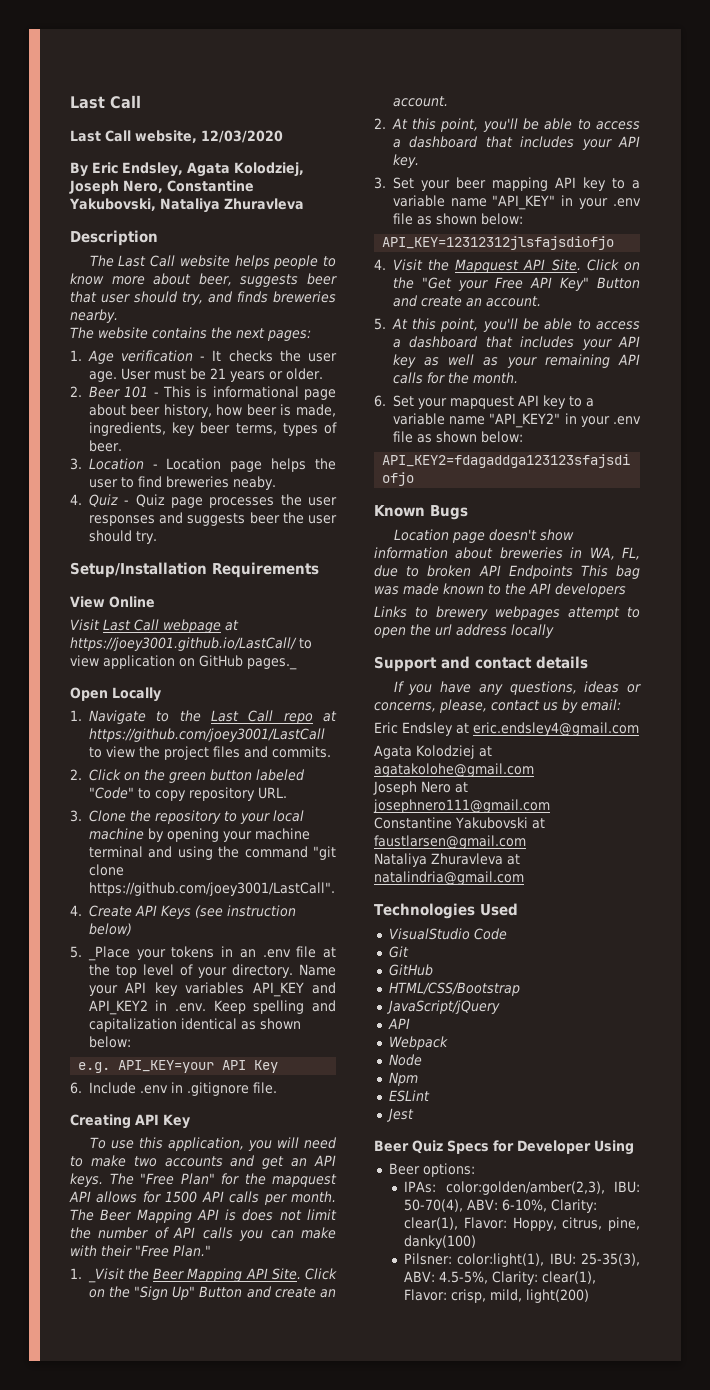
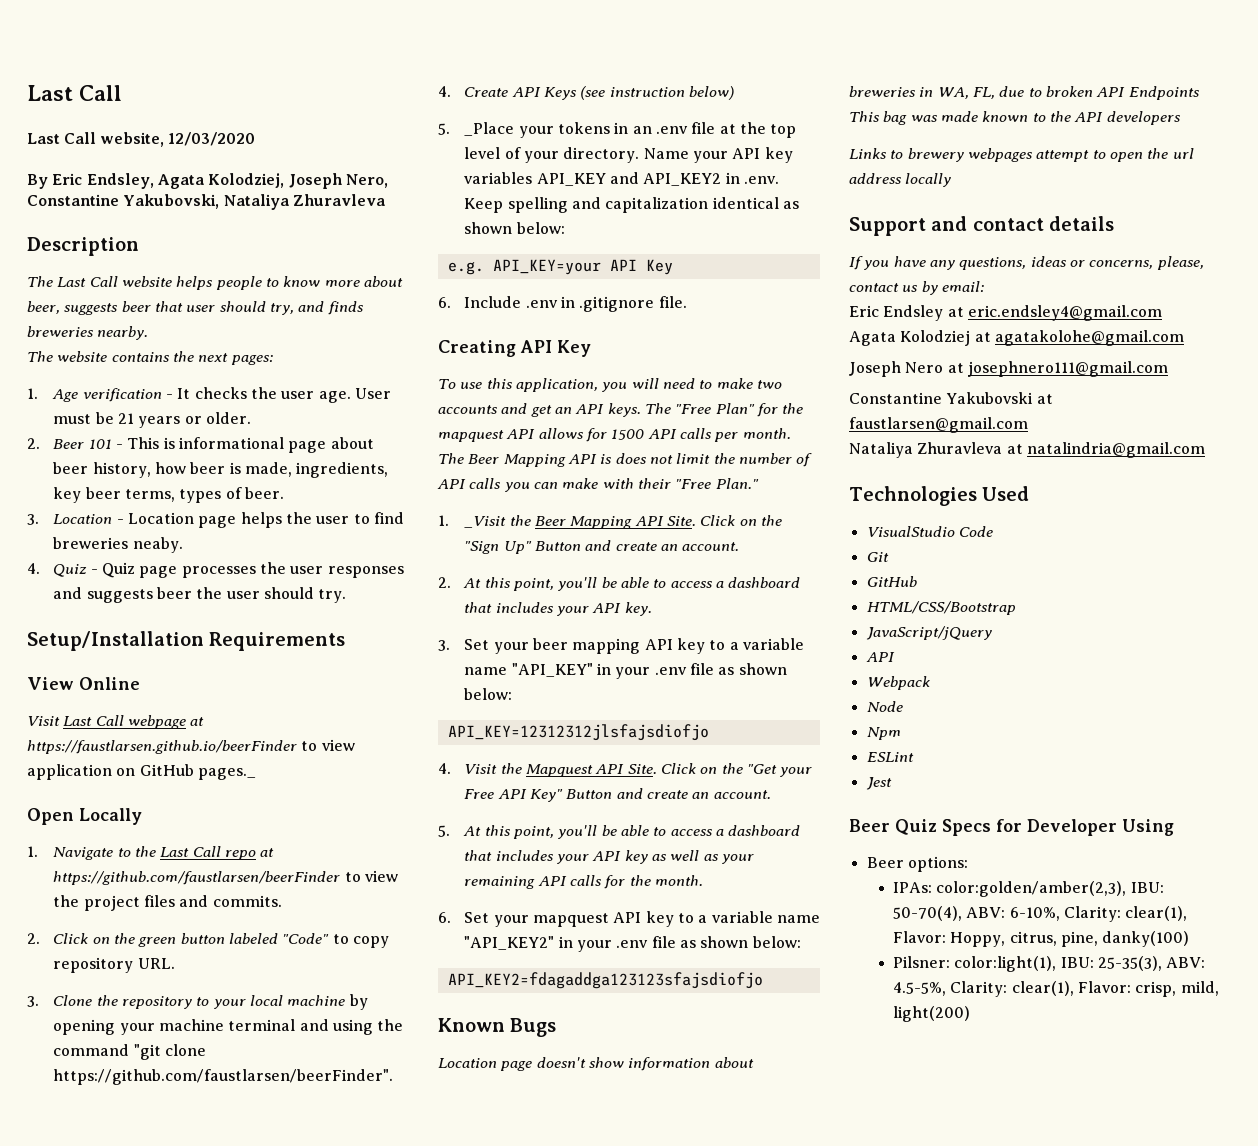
[70,637,297,651] https://joey3001.github.io/LastCall/ -> [27,740,297,754] https://faustlarsen.github.io/beerFinder
[88,728,325,742] https://github.com/joey3001/LastCall -> [53,871,341,885] https://github.com/faustlarsen/beerFinder
[88,882,335,896] https://github.com/joey3001/LastCall". -> [53,1069,394,1085] https://github.com/faustlarsen/beerFinder".

